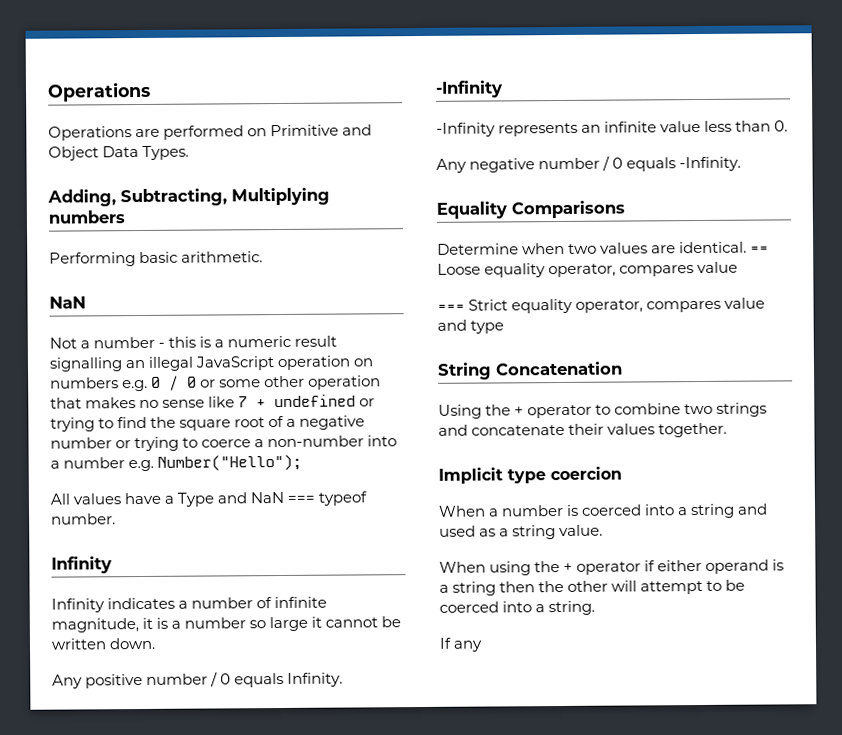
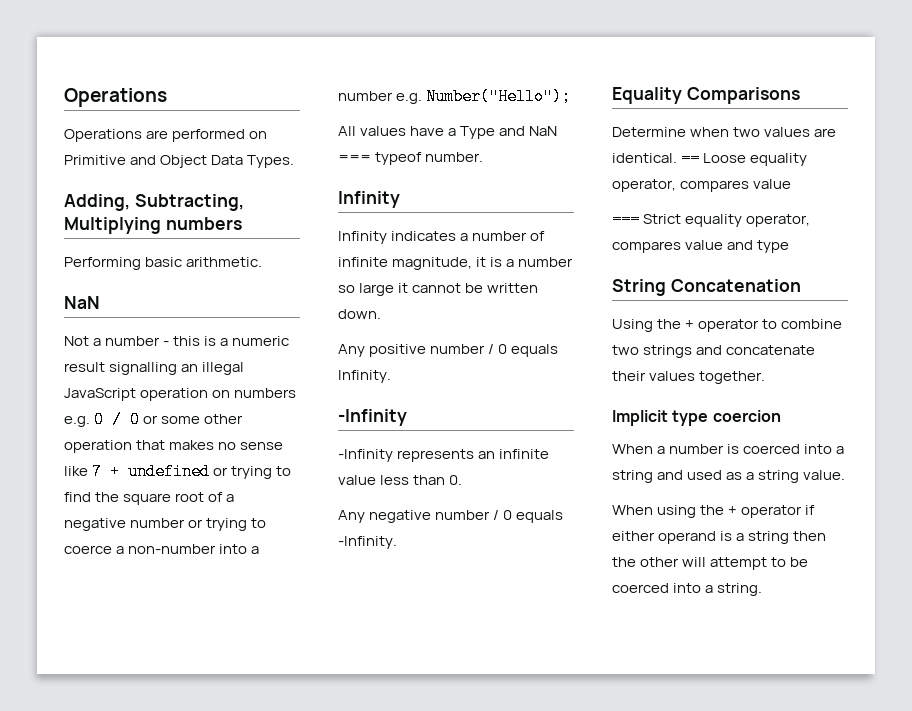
[439,637,484,652] // If any -> (763, 589) none

